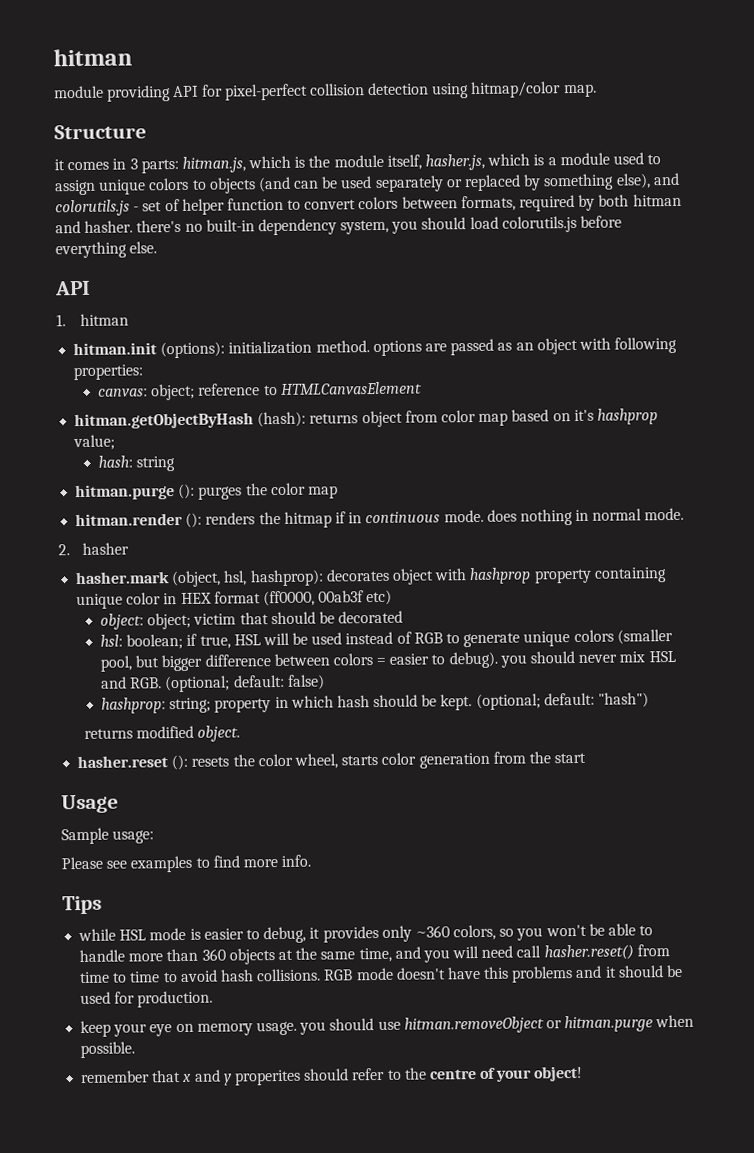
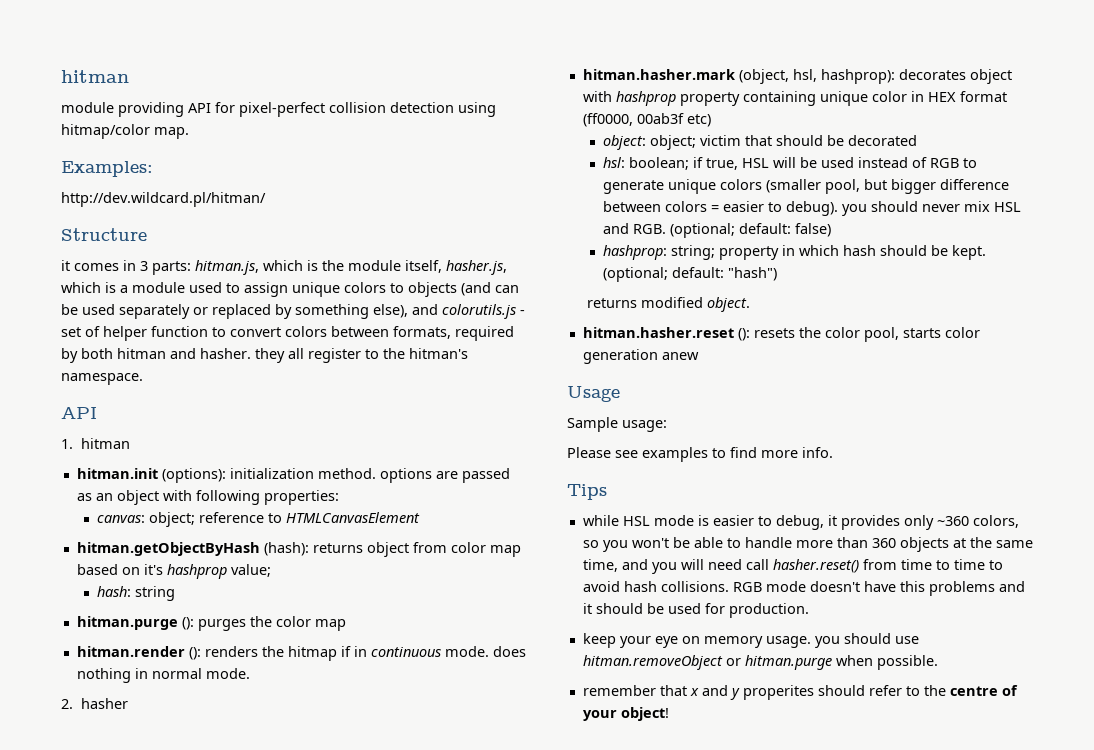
(597, 90) none -> [61,161,153,177] [61,192,266,207] // Examples: // http://dev.wildcard.pl/hitman/
[136,215,623,236] [55,241,158,259] there's no built-in dependency system, you should load colorutils.js before everything else. -> [255,348,468,363] [61,373,143,385] they all register to the hitman's namespace.
[75,571,171,585] hasher.mark -> [582,69,735,80] hitman.hasher.mark
[77,755,169,769] hasher.reset -> [582,327,734,338] hitman.hasher.reset
[293,753,338,769] wheel, -> [863,327,899,342] pool,
[492,751,587,764] from the start -> [661,352,699,360] anew

